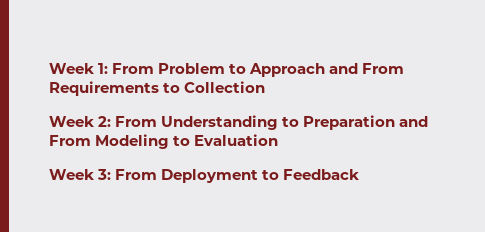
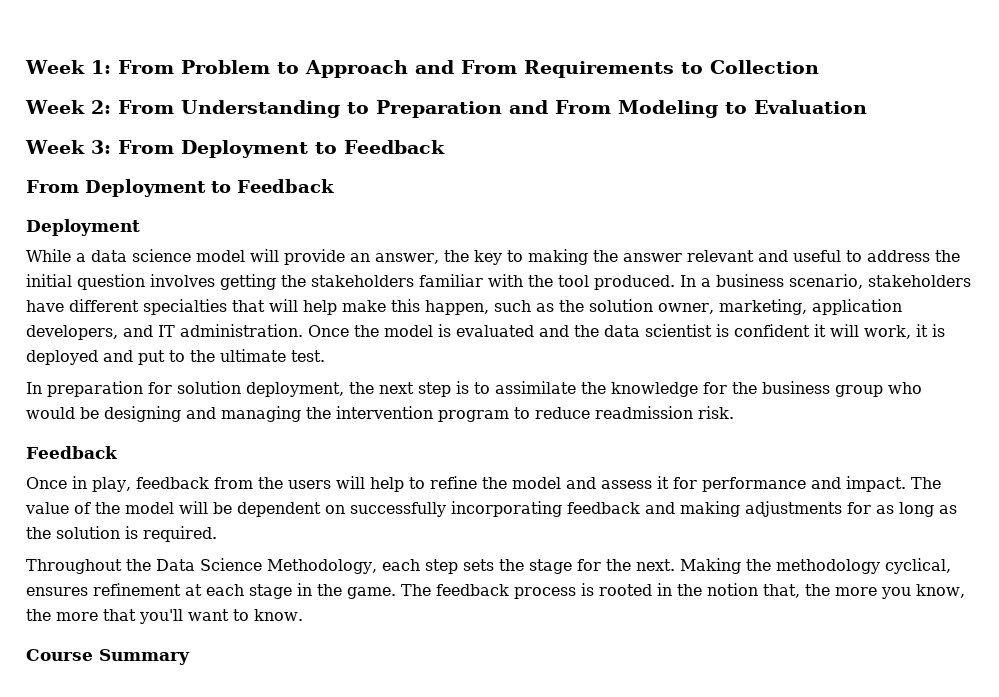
(360, 174) none -> [26,179,334,197] [26,219,140,236] [26,249,960,265] [26,274,971,290] [26,299,902,315] [26,324,945,340] [26,349,325,365] [26,381,922,397] [26,406,734,422] [26,446,118,459] [26,476,941,492] [25,501,957,517] [26,526,217,542] [26,558,951,574] [26,583,965,599] [26,609,303,624] [26,649,190,665] // From Deployment to Feedback // Deployment // While a data science model will provide an answer, the key to making the answer relevant and useful to address the initial question involves getting the stakeholders familiar with the tool produced. In a business scenario, stakeholders have different specialties that will help make this happen, such as the solution owner, marketing, application developers, and IT administration. Once the model is evaluated and the data scientist is confident it will work, it is deployed and put to the ultimate test. // In preparation for solution deployment, the next step is to assimilate the knowledge for the business group who would be designing and managing the intervention program to reduce readmission risk. // Feedback // Once in play, feedback from the users will help to refine the model and assess it for performance and impact. The value of the model will be dependent on successfully incorporating feedback and making adjustments for as long as the solution is required. // Throughout the Data Science Methodology, each step sets the stage for the next. Making the methodology cyclical, ensures refinement at each stage in the game. The feedback process is rooted in the notion that, the more you know, the more that you'll want to know. // Course Summary

